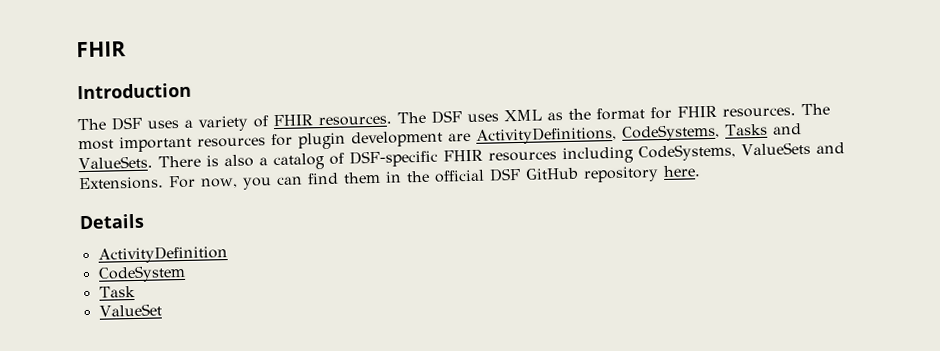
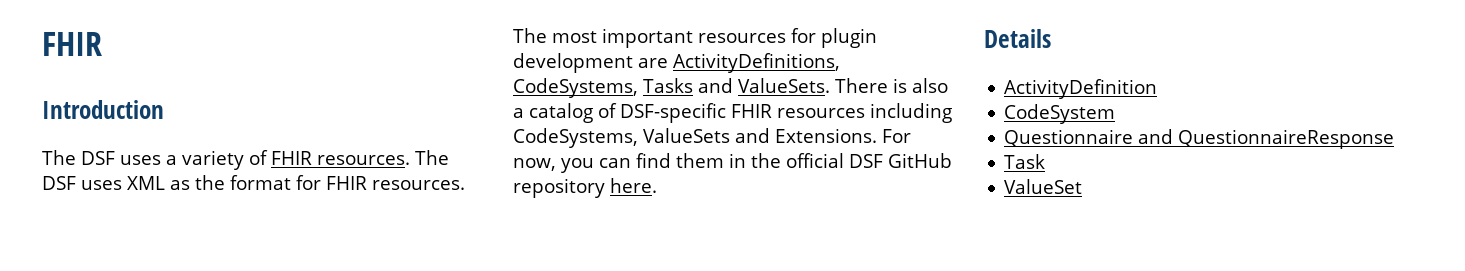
(186, 273) none -> [1004,129,1395,149] // Questionnaire and QuestionnaireResponse

